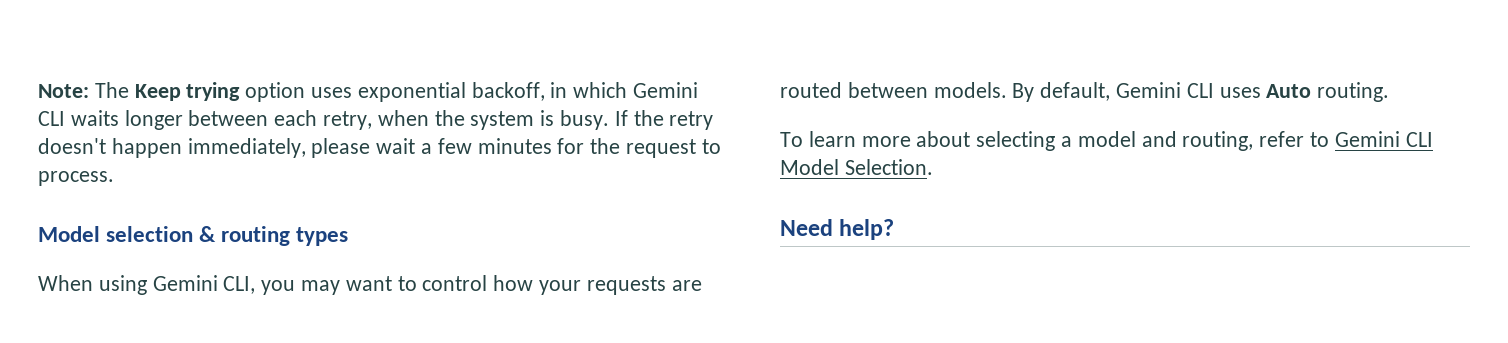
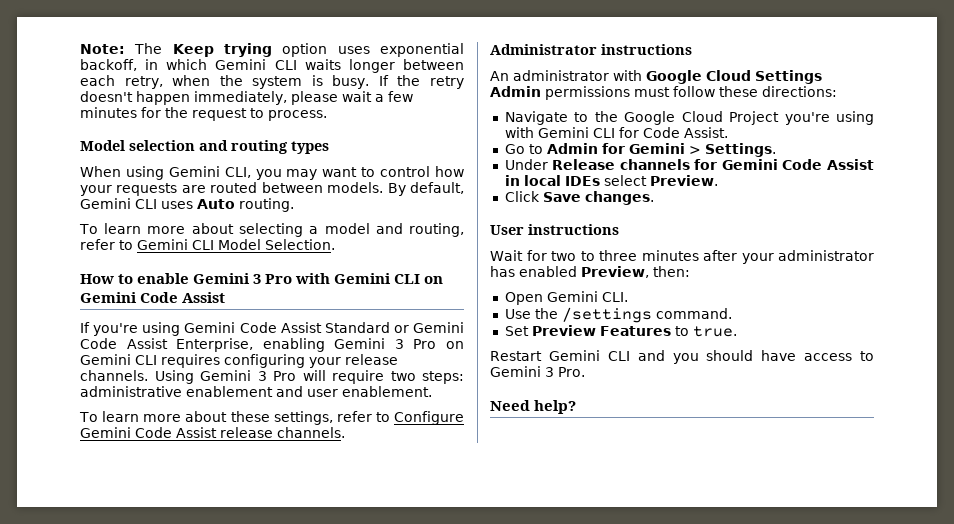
[199,226,217,242] & -> [199,140,228,151] and
(933, 167) none -> [80,273,444,284] [80,292,226,303] [80,322,464,336] [80,338,464,352] [80,354,398,368] [80,370,464,384] [80,386,432,397] [79,411,464,425] [80,427,345,438] [490,44,692,55] [490,70,822,84] [490,86,837,100] [504,111,874,125] [504,127,728,138] [504,143,776,157] [504,159,874,170] [504,175,718,186] [504,191,654,205] [490,224,619,235] [490,250,874,264] [490,266,690,278] [504,291,628,305] [504,307,732,323] [504,325,737,337] [490,350,874,364] [490,366,585,377] // How to enable Gemini 3 Pro with Gemini CLI on Gemini Code Assist // If you're using Gemini Code Assist Standard or Gemini Code Assist Enterprise, enabling Gemini 3 Pro on Gemini CLI requires configuring your release channels. Using Gemini 3 Pro will require two steps: administrative enablement and user enablement. // To learn more about these settings, refer to Configure Gemini Code Assist release channels. // Administrator instructions // An administrator with Google Cloud Settings Admin permissions must follow these directions: // Navigate to the Google Cloud Project you're using with Gemini CLI for Code Assist. // Go to Admin for Gemini > Settings. // Under Release channels for Gemini Code Assist in local IDEs select Preview. // Click Save changes. // User instructions // Wait for two to three minutes after your administrator has enabled Preview, then: // Open Gemini CLI. // Use the /settings command. // Set Preview Features to true. // Restart Gemini CLI and you should have access to Gemini 3 Pro.

